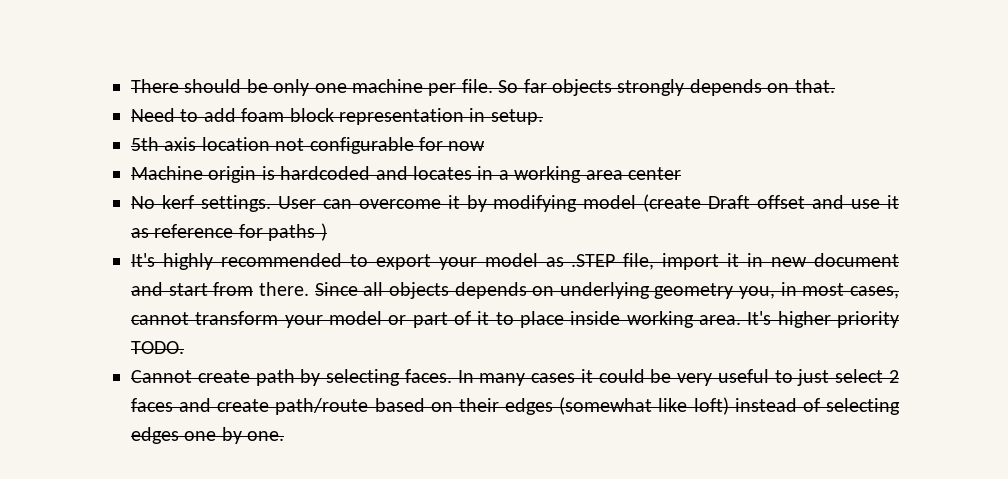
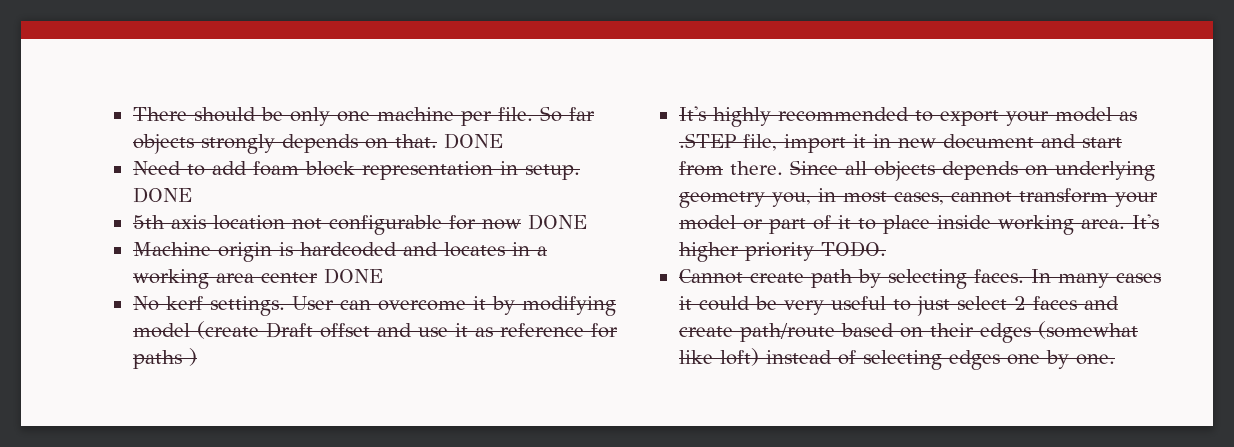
(835, 86) none -> [443,133,503,149] DONE
(543, 117) none -> [132,187,192,203] DONE
(486, 146) none -> [527,214,587,230] DONE
(681, 173) none -> [323,268,383,284] DONE

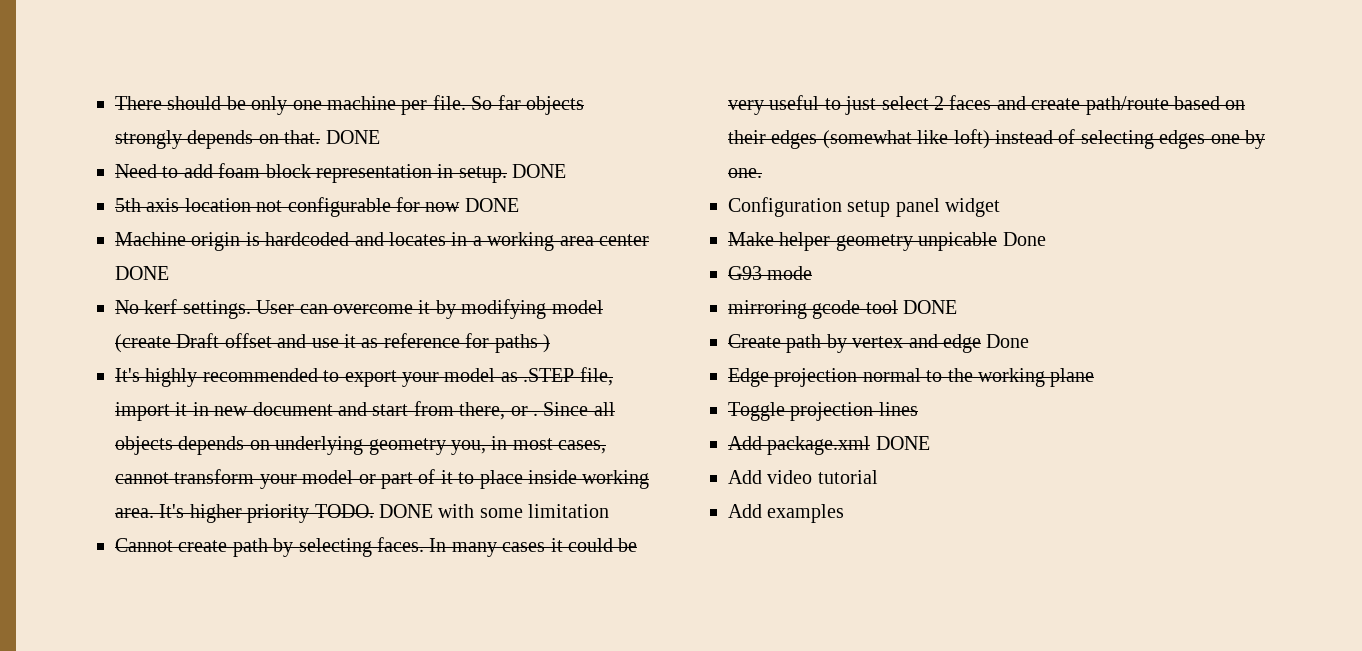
[729,161,783,175] there. -> [459,402,538,420] there, or .
(886, 249) none -> [379,504,610,518] DONE with some limitation
(1115, 359) none -> [728,197,1001,217] [728,232,1046,251] [728,266,813,280] [728,300,958,319] [728,334,1030,353] [728,368,1095,387] [728,402,918,421] [728,436,930,455] [728,470,878,484] [728,504,845,523] // Configuration setup panel widget // Make helper geometry unpicable Done // G93 mode // mirroring gcode tool DONE // Create path by vertex and edge Done // Edge projection normal to the working plane // Toggle projection lines // Add package.xml DONE // Add video tutorial // Add examples

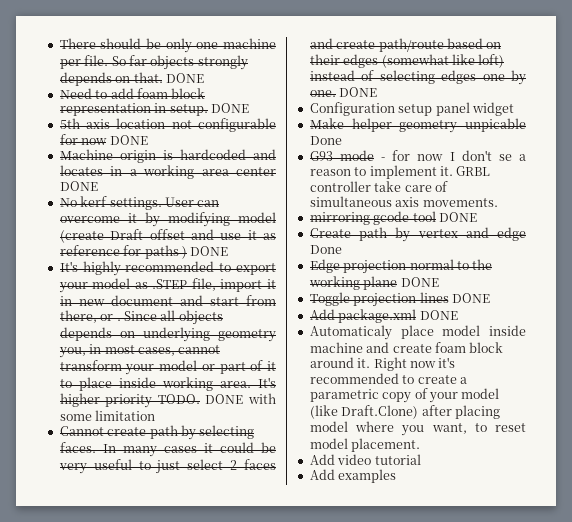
(550, 343) none -> [190,246,229,256] DONE
(762, 173) none -> [339,87,378,97] DONE
(813, 273) none -> [381,150,526,161] [309,165,491,179] [309,181,448,192] [309,196,498,207] - for now I don't se a reason to implement it. GRBL controller take care of simultaneous axis movements.
(1095, 377) none -> [400,277,439,287] DONE
(918, 409) none -> [451,293,490,303] DONE
(930, 443) none -> [309,325,526,340] [309,342,504,353] [309,357,456,371] [309,373,467,384] [309,388,500,403] [309,405,500,419] [309,421,526,436] [309,438,421,452] // Automaticaly place model inside machine and create foam block around it. Right now it's recommended to create a parametric copy of your model (like Draft.Clone) after placing model where you want, to reset model placement.

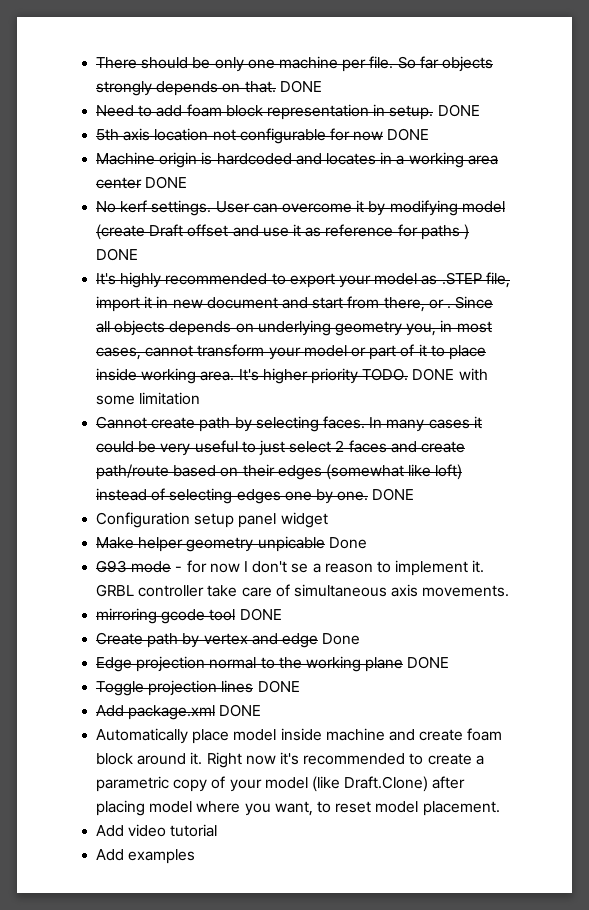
[309,325,392,340] Automaticaly -> [96,728,189,744] Automatically

